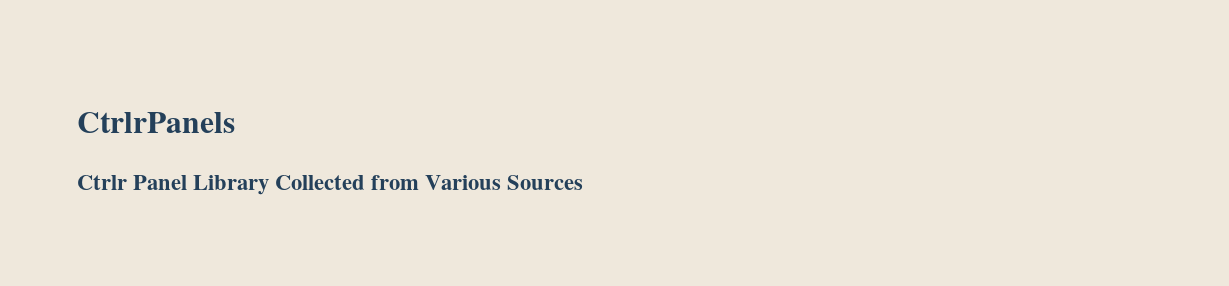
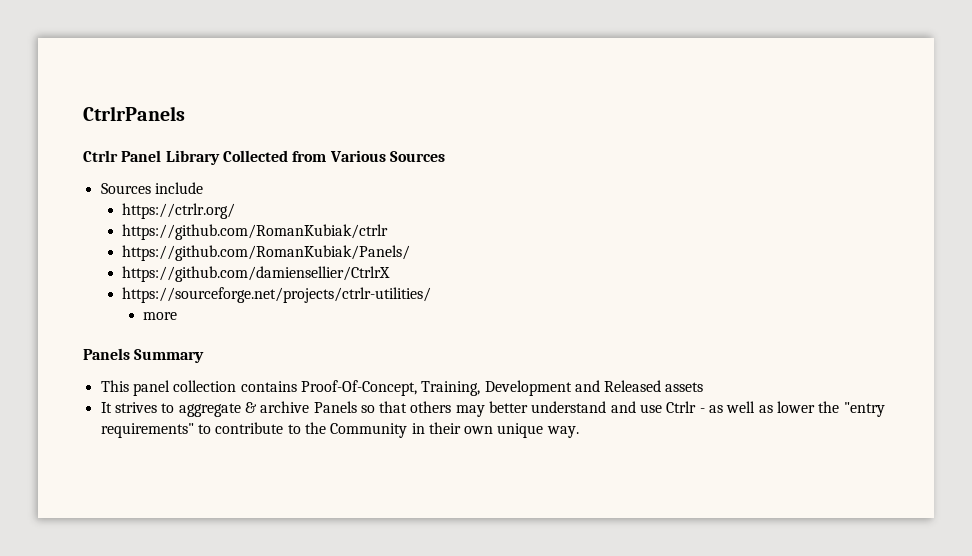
(584, 182) none -> [100,182,203,194] [121,203,235,219] [121,224,388,240] [121,245,410,261] [121,266,390,282] [121,287,431,303] [143,312,178,320] [83,348,205,363] [100,380,704,396] [100,401,885,417] [100,422,579,438] // Sources include // https://ctrlr.org/ // https://github.com/RomanKubiak/ctrlr // https://github.com/RomanKubiak/Panels/ // https://github.com/damiensellier/CtrlrX // https://sourceforge.net/projects/ctrlr-utilities/ // more // Panels Summary // This panel collection contains Proof-Of-Concept, Training, Development and Released assets // It strives to aggregate & archive Panels so that others may better understand and use Ctrlr - as well as lower the "entry requirements" to contribute to the Community in their own unique way.

